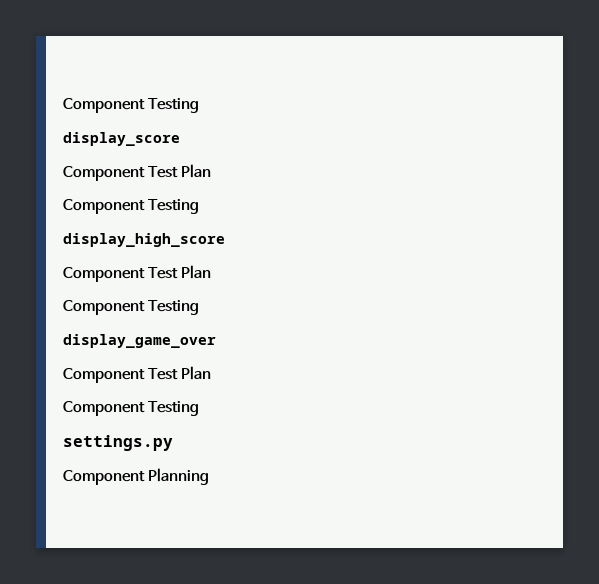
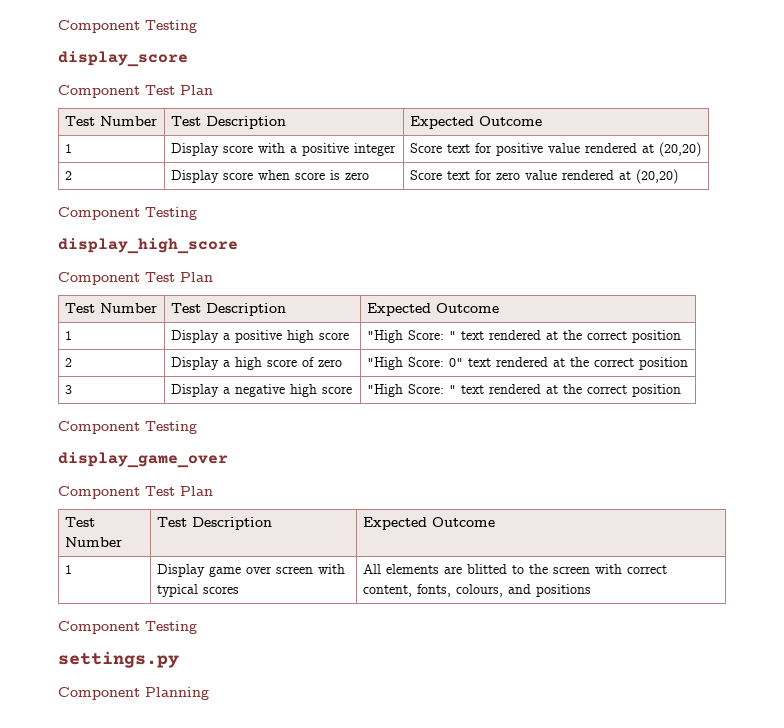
(211, 171) none -> [65,116,158,126] [171,116,287,129] [410,116,543,129] [65,144,73,153] [171,143,397,156] [410,142,702,157] [65,171,73,180] [171,170,370,183] [410,169,679,184] // Test Number | Test Description | Expected Outcome // 1 | Display score with a positive integer | Score text for positive value rendered at (20,20) // 2 | Display score when score is zero | Score text for zero value rendered at (20,20)
(211, 272) none -> [65,303,158,313] [171,303,287,316] [367,303,500,316] [65,331,73,340] [171,330,350,343] [367,330,682,343] [65,358,73,367] [171,357,343,370] [367,357,689,370] [65,385,73,394] [171,384,353,397] [367,384,682,397] // Test Number | Test Description | Expected Outcome // 1 | Display a positive high score | "High Score: " text rendered at the correct position // 2 | Display a high score of zero | "High Score: 0" text rendered at the correct position // 3 | Display a negative high score | "High Score: " text rendered at the correct position
(211, 373) none -> [65,517,96,527] [65,537,123,547] [157,517,273,530] [363,517,496,530] [65,565,73,574] [157,564,346,577] [157,584,240,597] [363,564,668,574] [363,584,592,597] // Test Number | Test Description | Expected Outcome // 1 | Display game over screen with typical scores | All elements are blitted to the screen with correct content, fonts, colours, and positions

